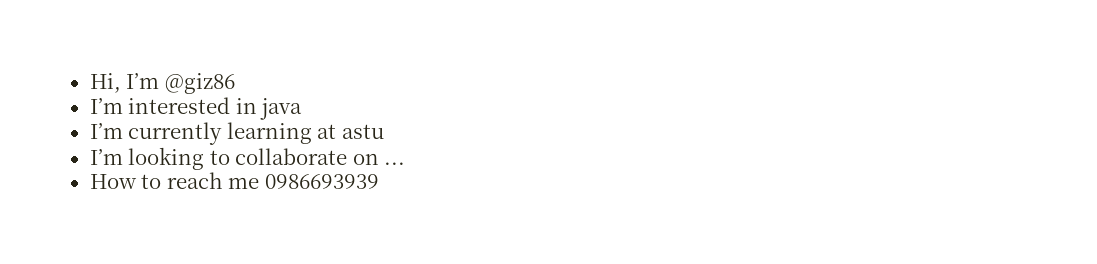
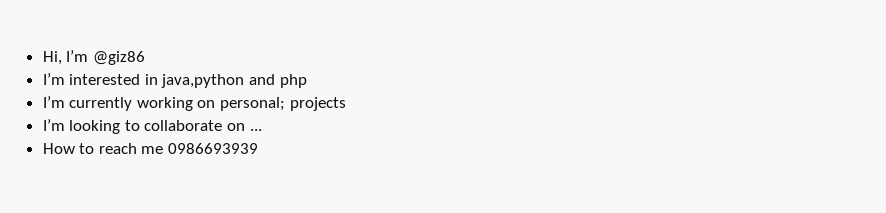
[260,98,303,120] java -> [161,74,307,88] java,python and php
[226,122,384,144] learning at astu -> [136,97,346,111] working on personal; projects

